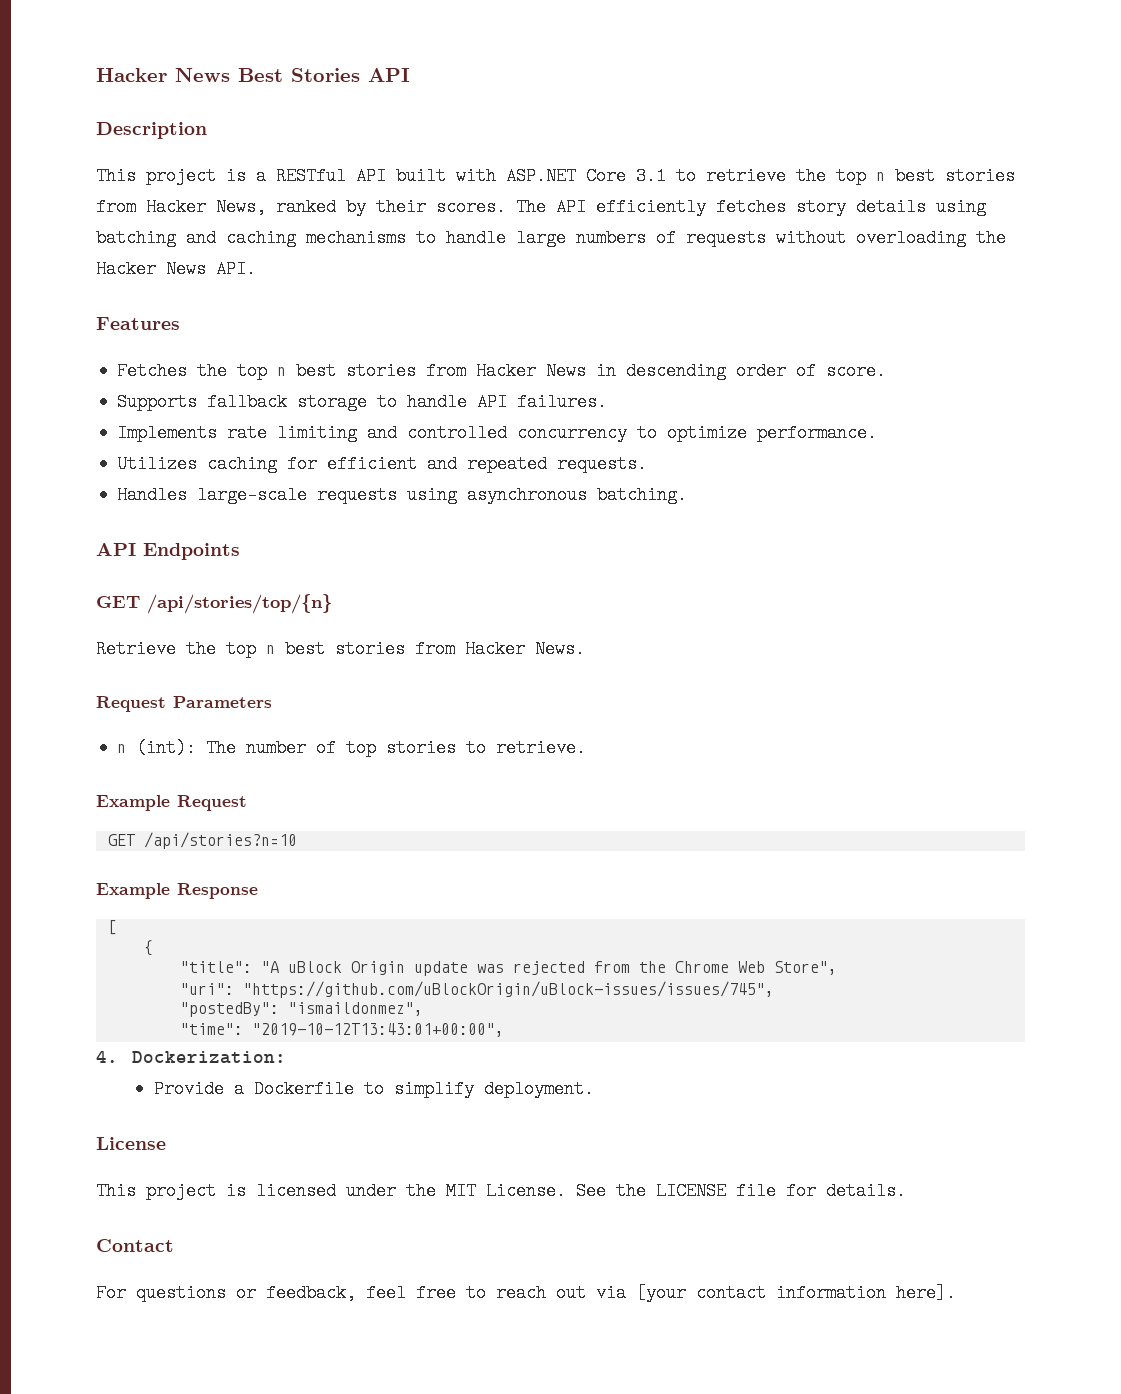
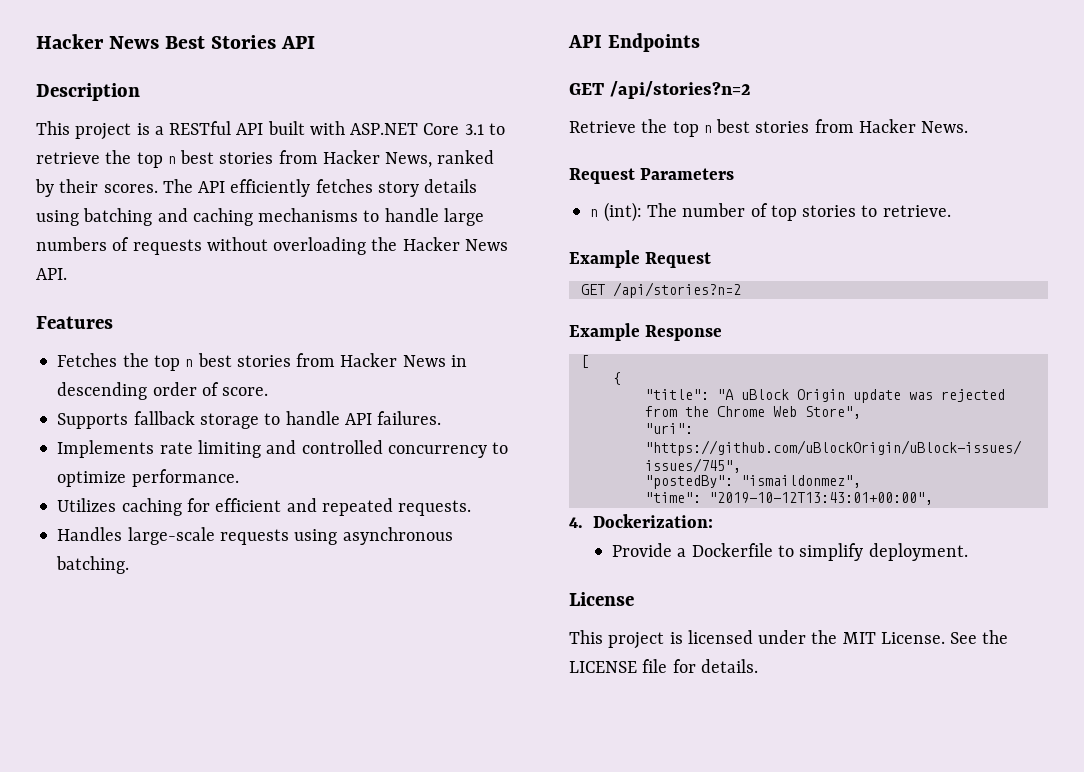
[147,594,332,614] /api/stories/top/{n} -> [609,81,751,99] /api/stories?n=2
[143,832,297,849] /api/stories?n=10 -> [612,282,741,298] /api/stories?n=2
[96,1239,174,1252] [96,1284,956,1302] // Contact // For questions or feedback, feel free to reach out via [your contact information here]. -> (758, 666) none

